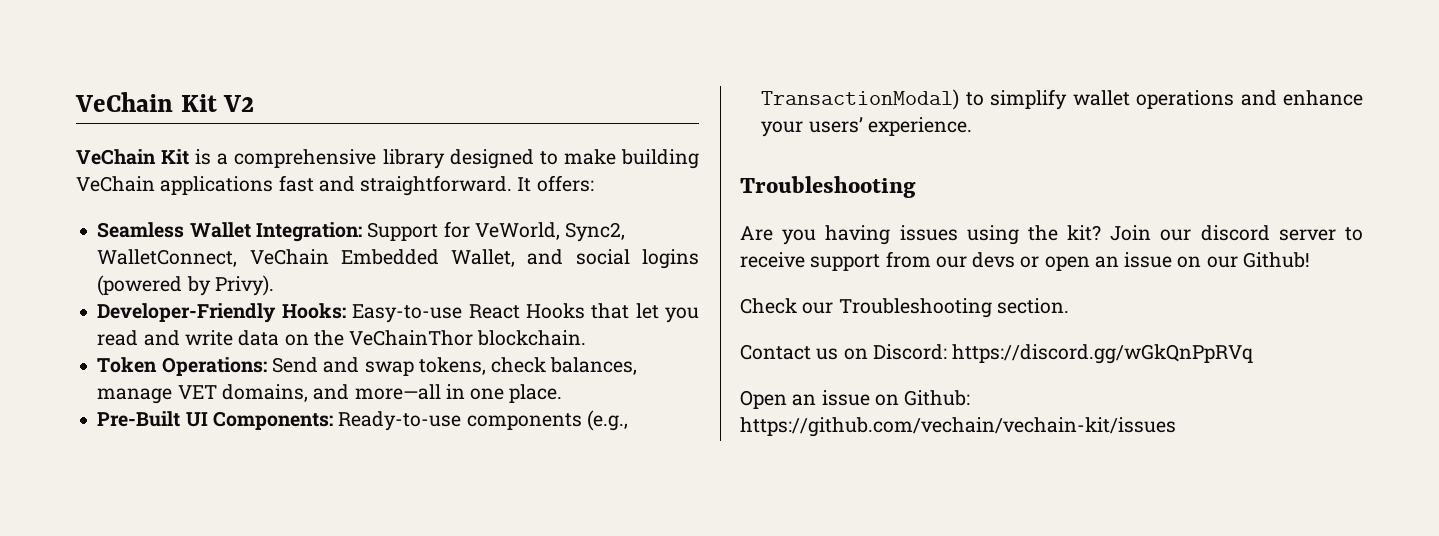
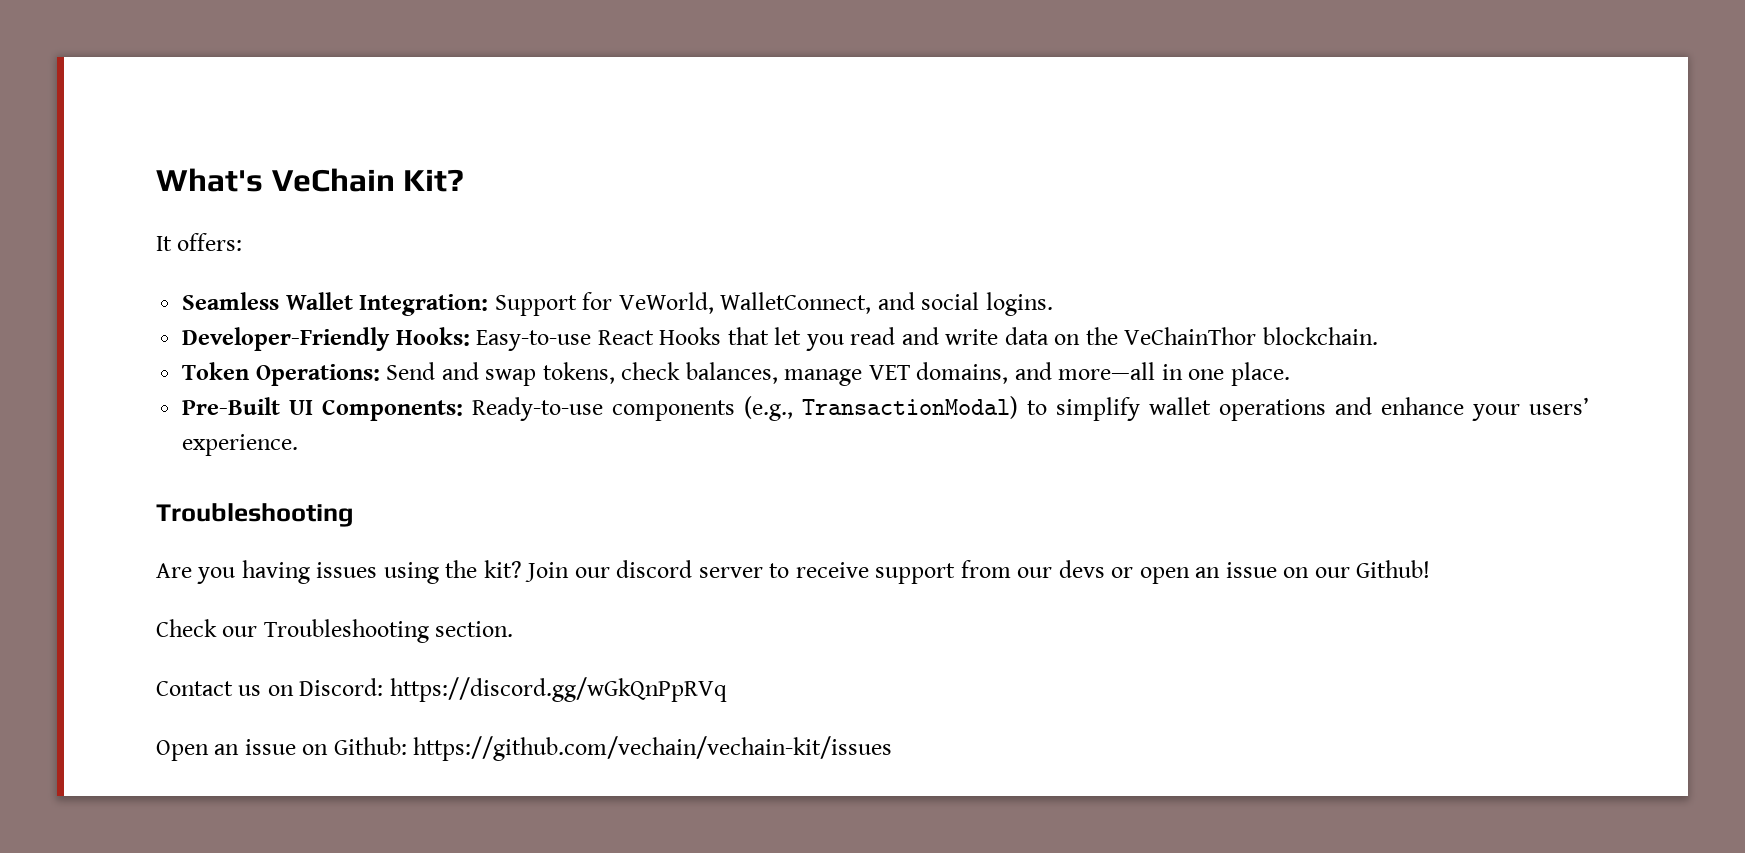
[75,92,255,112] [76,149,699,169] [76,175,513,196] VeChain Kit V2 // VeChain Kit is a comprehensive library designed to make building VeChain applications fast and straightforward. -> [156,168,465,192] What's VeChain Kit? //
[565,222,626,242] [97,249,699,269] [97,275,274,296] Sync2, WalletConnect, VeChain Embedded Wallet, and social logins (powered by Privy). -> [720,292,1053,316] WalletConnect, and social logins.

